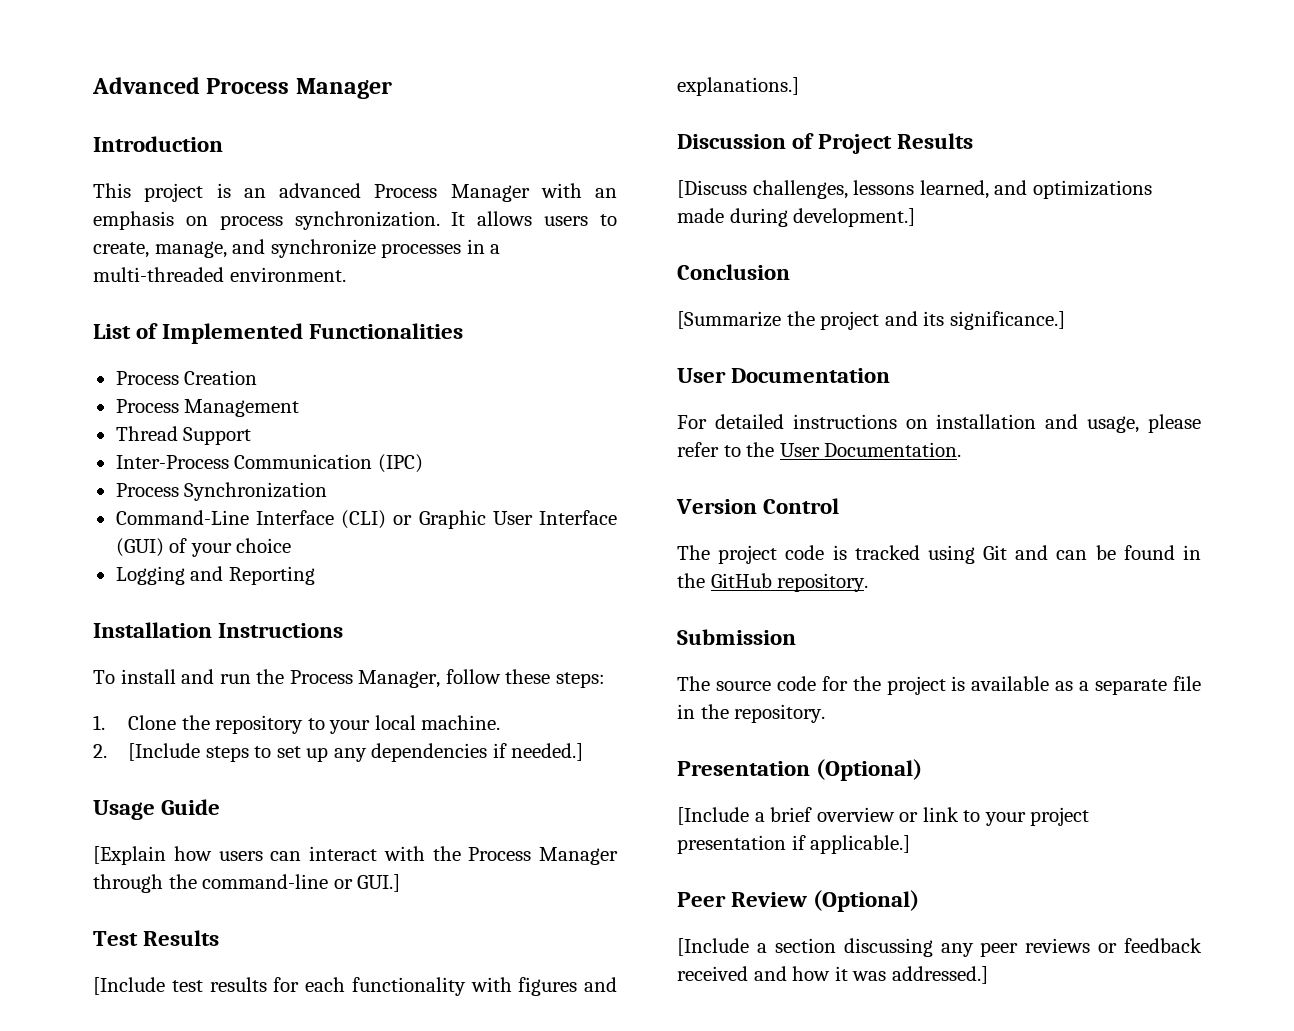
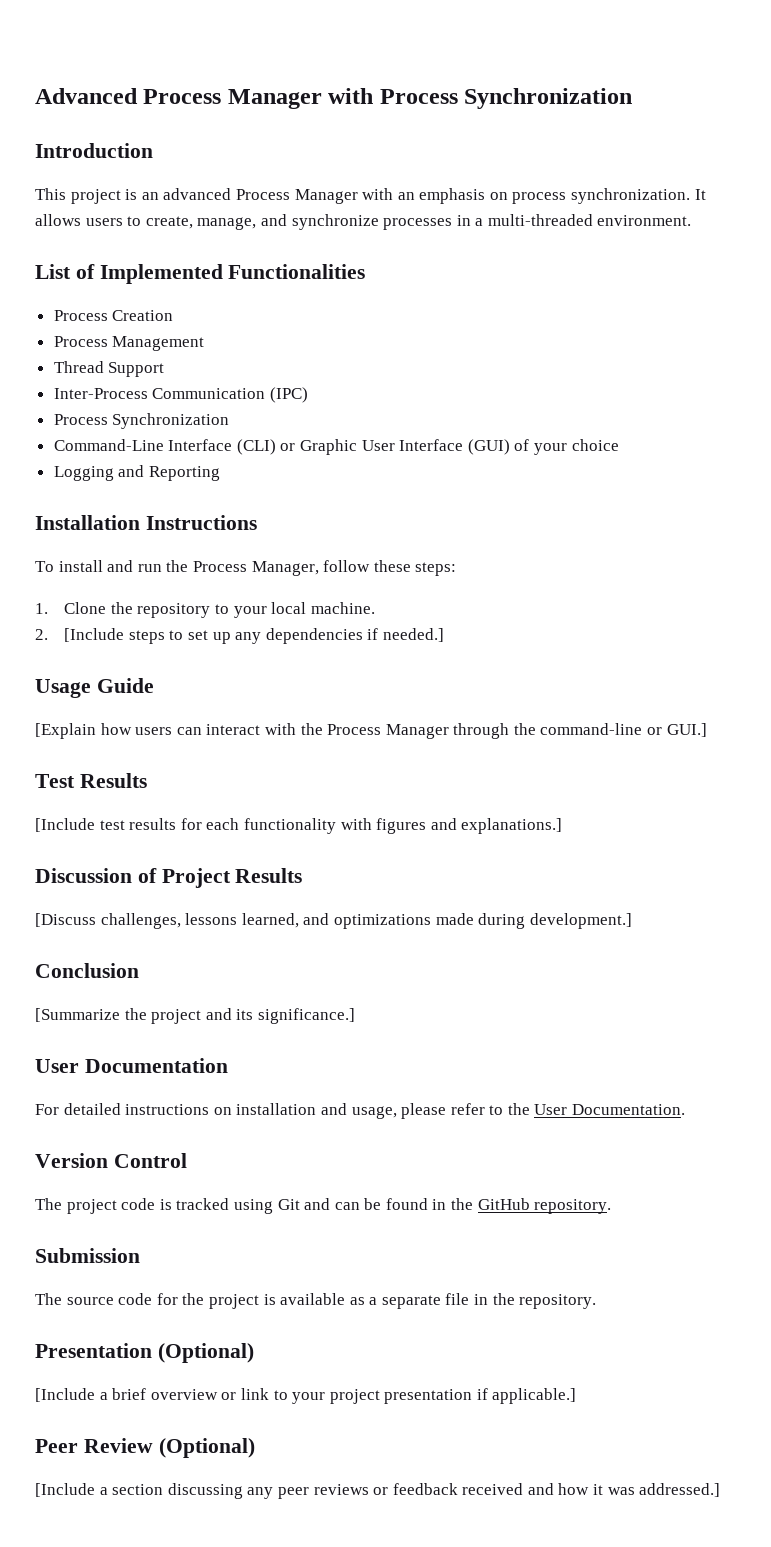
(392, 88) none -> [328,88,633,109] with Process Synchronization

